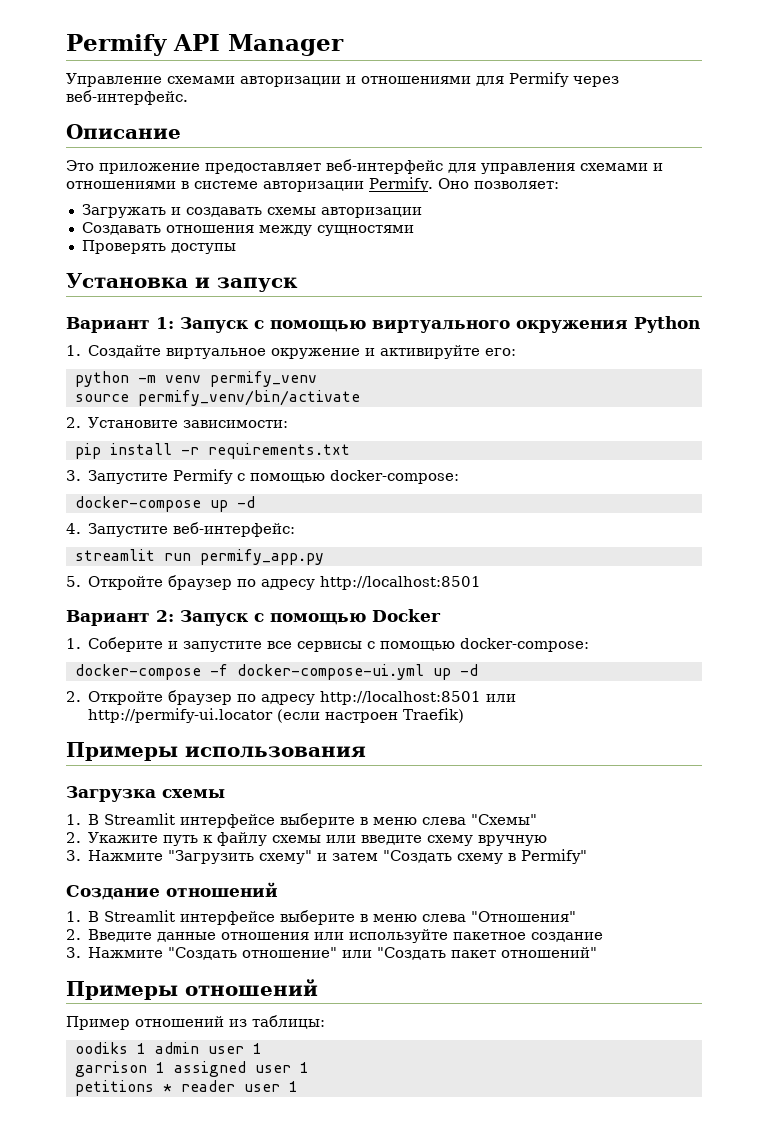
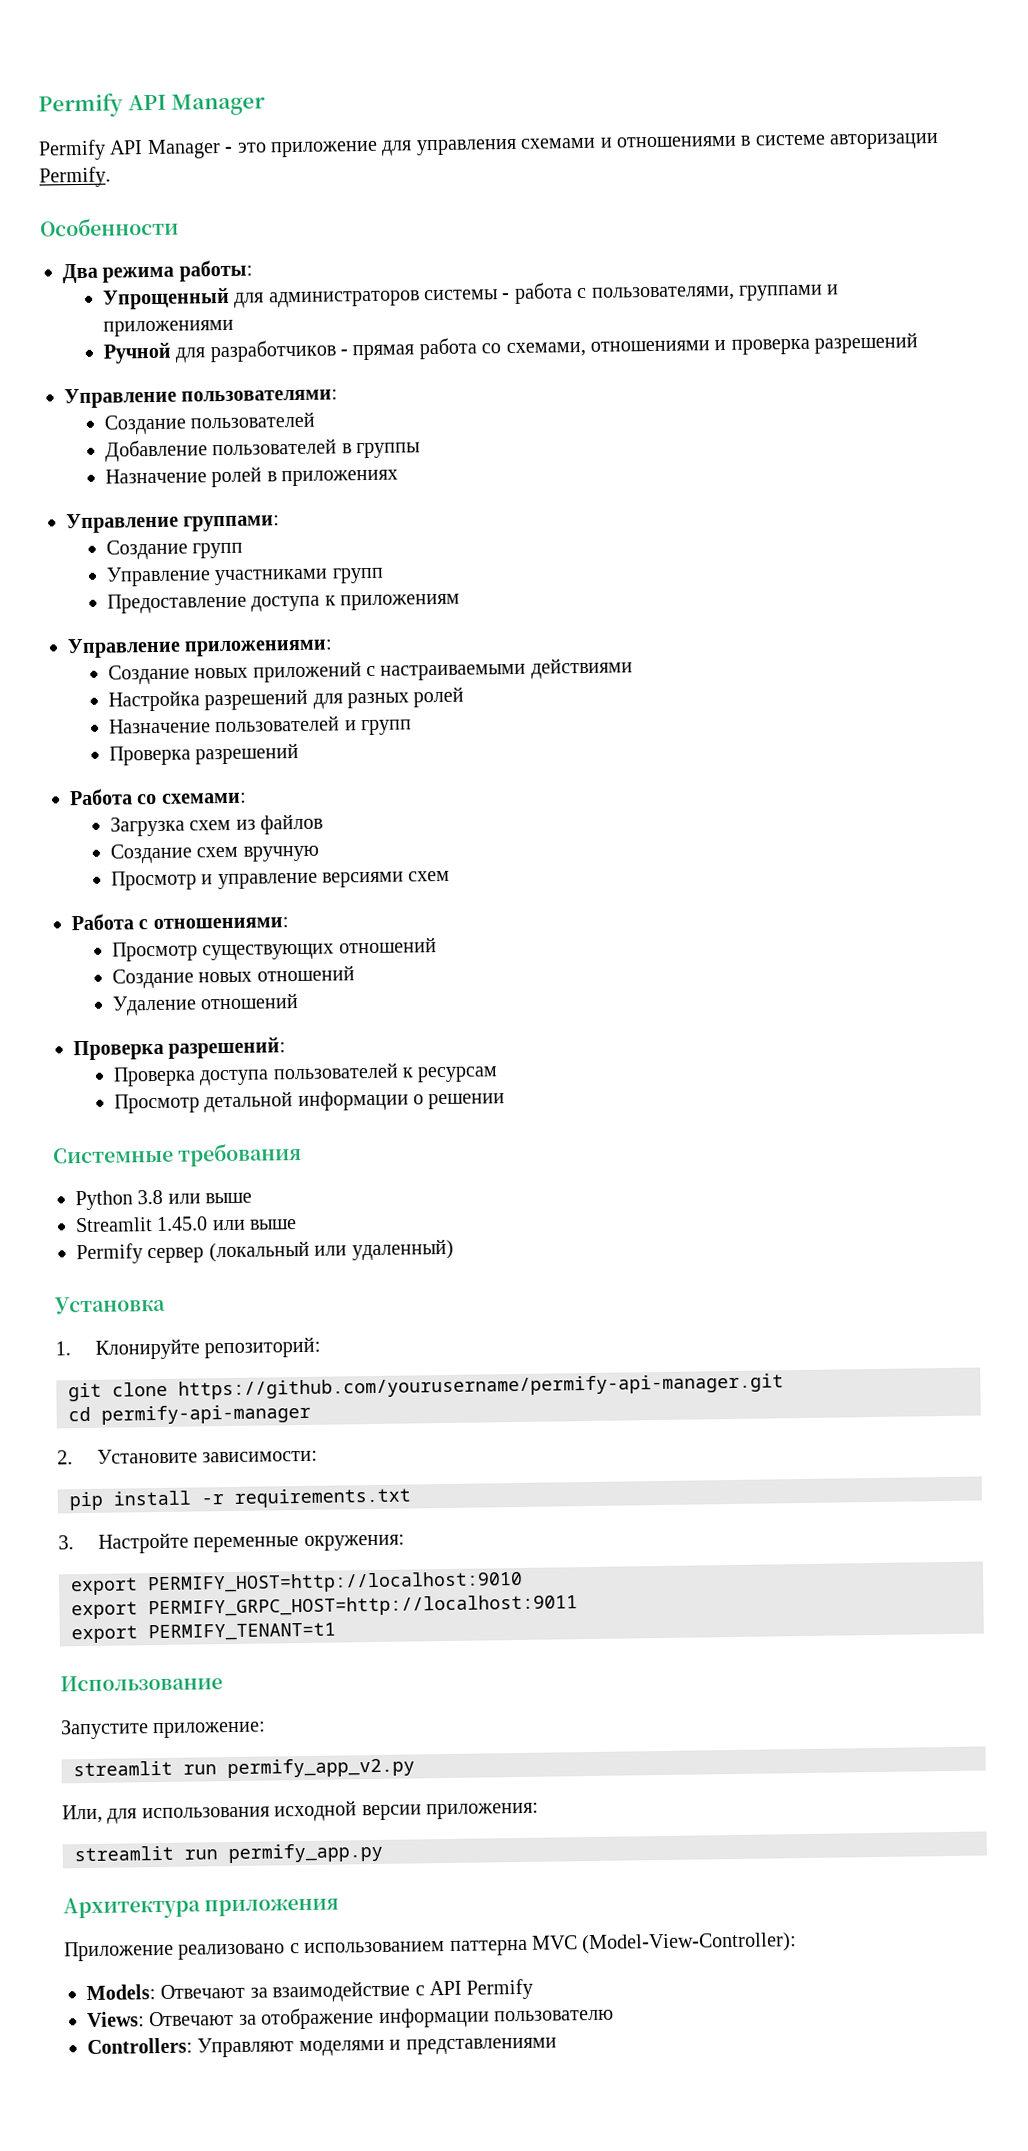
[66,72,619,87] [66,90,188,105] [66,124,181,139] [66,159,443,174] Управление схемами авторизации и отношениями для Permify через веб-интерфейс. // Описание // Это приложение предоставляет веб-интерфейс -> [38,139,378,161] Permify API Manager - это приложение
[438,178,559,189] [81,204,422,218] [81,222,414,236] [81,240,236,254] [66,273,298,292] [66,316,700,333] [66,345,517,359] [74,371,317,387] [74,390,360,406] Оно позволяет: // Загружать и создавать схемы авторизации // Создавать отношения между сущностями // Проверять доступы // Установка и запуск // Вариант 1: Запуск с помощью виртуального окружения Python // 1. Создайте виртуальное окружение и активируйте его: // python -m venv permify_venv // source permify_venv/bin/activate -> [39,216,179,237] [62,259,253,284] [101,282,840,310] [102,319,234,337] [102,332,919,364] [64,387,339,409] [103,411,316,435] [104,438,420,462] [104,466,398,488] [66,512,281,534] [105,539,244,560] [105,566,384,587] [106,592,460,614] [67,637,334,659] [107,657,633,685] [107,686,465,712] [107,715,412,736] [108,742,300,766] [69,788,247,806] [109,813,323,837] [109,843,319,864] [110,870,451,891] [71,913,289,931] [111,937,437,962] [111,965,355,989] [111,992,300,1016] [73,1037,287,1061] [112,1062,499,1087] [113,1090,506,1114] [52,1141,303,1167] [75,1189,253,1211] [75,1216,298,1233] [76,1238,454,1265] [55,1295,166,1315] [55,1336,322,1360] [68,1373,784,1402] [68,1403,311,1425] // Особенности // Два режима работы: // Упрощенный для администраторов системы - работа с пользователями, группами и приложениями // Ручной для разработчиков - прямая работа со схемами, отношениями и проверка разрешений // Управление пользователями: // Создание пользователей // Добавление пользователей в группы // Назначение ролей в приложениях // Управление группами: // Создание групп // Управление участниками групп // Предоставление доступа к приложениям // Управление приложениями: // Создание новых приложений с настраиваемыми действиями // Настройка разрешений для разных ролей // Назначение пользователей и групп // Проверка разрешений // Работа со схемами: // Загрузка схем из файлов // Создание схем вручную // Просмотр и управление версиями схем // Работа с отношениями: // Просмотр существующих отношений // Создание новых отношений // Удаление отношений // Проверка разрешений: // Проверка доступа пользователей к ресурсам // Просмотр детальной информации о решении // Системные требования // Python 3.8 или выше // Streamlit 1.45.0 или выше // Permify сервер (локальный или удаленный) // Установка // 1. Клонируйте репозиторий: // git clone https://github.com/yourusername/permify-api-manager.git // cd permify-api-manager
[88,469,460,484] [74,496,255,512] [66,522,296,537] [74,549,324,565] [66,575,482,590] [66,609,441,626] [66,637,590,652] [74,664,478,680] [66,690,517,705] [88,708,465,723] [66,742,366,761] [66,786,225,802] [66,813,538,828] [66,832,548,846] [66,849,588,864] [66,882,278,900] [66,910,577,925] [66,929,604,943] [66,947,598,960] [66,979,318,1000] [66,1015,325,1030] [74,1042,262,1054] [74,1061,309,1077] [74,1080,298,1096] Запустите Permify с помощью docker-compose: // docker-compose up -d // 4. Запустите веб-интерфейс: // streamlit run permify_app.py // 5. Откройте браузер по адресу http://localhost:8501 // Вариант 2: Запуск с помощью Docker // 1. Соберите и запустите все сервисы с помощью docker-compose: // docker-compose -f docker-compose-ui.yml up -d // 2. Откройте браузер по адресу http://localhost:8501 или http://permify-ui.locator (если настроен Traefik) // Примеры использования // Загрузка схемы // 1. В Streamlit интерфейсе выберите в меню слева "Схемы" // 2. Укажите путь к файлу схемы или введите схему вручную // 3. Нажмите "Загрузить схему" и затем "Создать схему в Permify" // Создание отношений // 1. В Streamlit интерфейсе выберите в меню слева "Отношения" // 2. Введите данные отношения или используйте пакетное создание // 3. Нажмите "Создать отношение" или "Создать пакет отношений" // Примеры отношений // Пример отношений из таблицы: // oodiks 1 admin user 1 // garrison 1 assigned user 1 // petitions * reader user 1 -> [97,1532,405,1554] [70,1570,523,1596] [71,1594,578,1620] [71,1622,336,1644] [60,1674,223,1692] [60,1719,267,1740] [73,1757,415,1779] [62,1800,539,1824] [74,1842,383,1864] [63,1896,340,1920] [64,1932,798,1962] [86,1978,534,2003] [87,2007,614,2030] [87,2037,557,2058] Настройте переменные окружения: // export PERMIFY_HOST=http://localhost:9010 // export PERMIFY_GRPC_HOST=http://localhost:9011 // export PERMIFY_TENANT=t1 // Использование // Запустите приложение: // streamlit run permify_app_v2.py // Или, для использования исходной версии приложения: // streamlit run permify_app.py // Архитектура приложения // Приложение реализовано с использованием паттерна MVC (Model-View-Controller): // Models: Отвечают за взаимодействие с API Permify // Views: Отвечают за отображение информации пользователю // Controllers: Управляют моделями и представлениями

